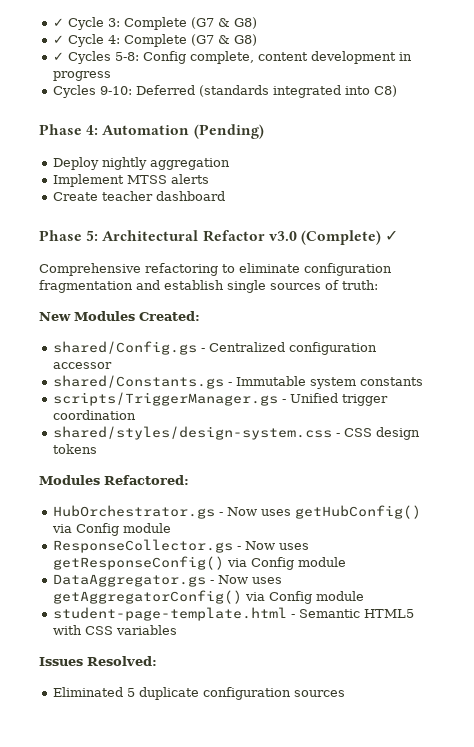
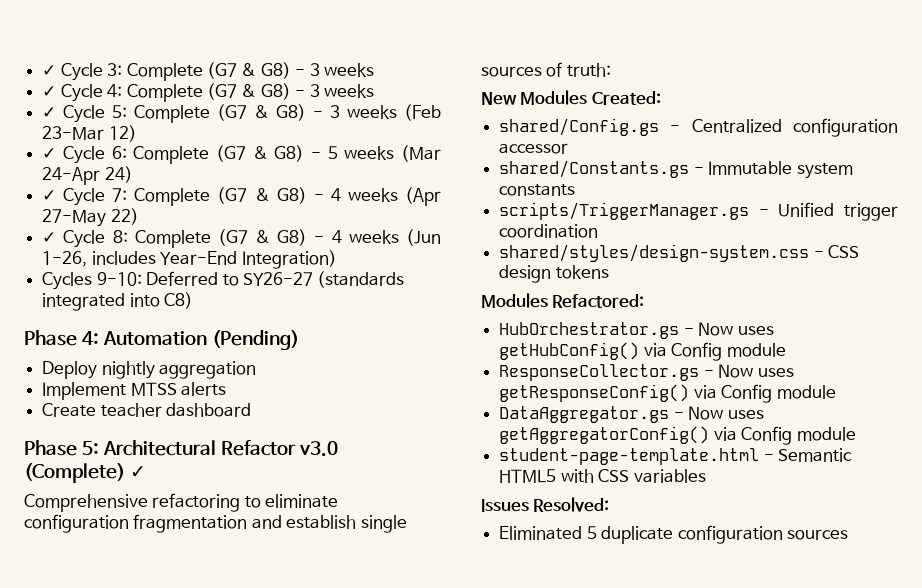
(257, 23) none -> [295,63,375,77] - 3 weeks
[52,51,412,64] [52,71,111,81] // ✓ Cycles 5-8: Config complete, content development in progress -> [295,84,375,98] [42,104,442,123] [42,125,137,142] [42,145,441,164] [42,166,133,185] [42,187,441,206] [42,208,139,227] [42,229,441,248] [42,250,337,269] - 3 weeks // ✓ Cycle 5: Complete (G7 & G8) - 3 weeks (Feb 23-Mar 12) // ✓ Cycle 6: Complete (G7 & G8) - 5 weeks (Mar 24-Apr 24) // ✓ Cycle 7: Complete (G7 & G8) - 4 weeks (Apr 27-May 22) // ✓ Cycle 8: Complete (G7 & G8) - 4 weeks (Jun 1-26, includes Year-End Integration)
(195, 90) none -> [222,272,313,286] to SY26-27

